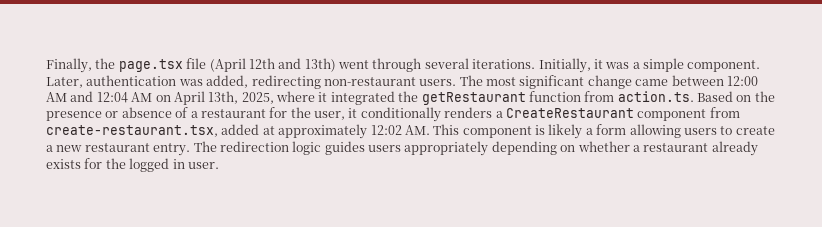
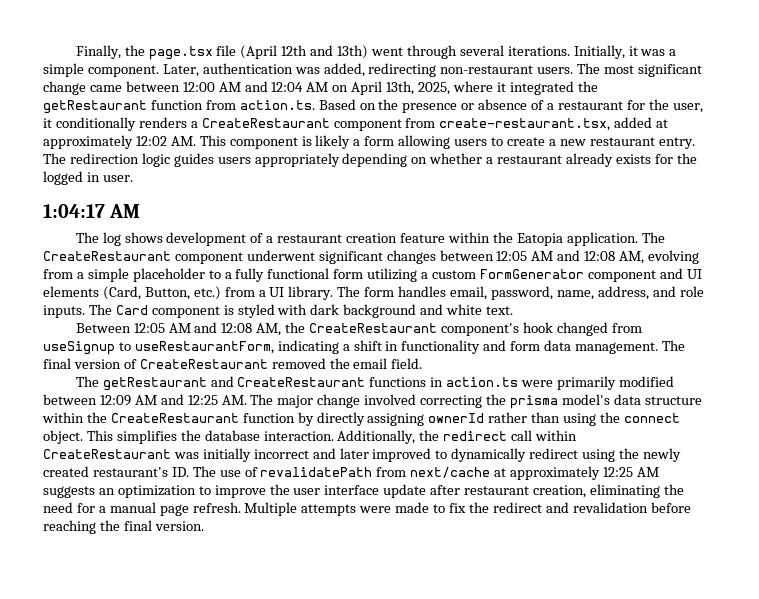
(219, 165) none -> [43,204,141,218] [75,232,665,246] [43,250,700,264] [43,268,702,282] [43,286,704,300] [43,304,514,318] [75,322,642,336] [43,340,685,355] [43,358,423,369] [75,376,674,391] [43,394,702,409] [42,412,680,426] [43,430,578,444] [43,448,681,462] [43,466,659,480] [43,484,684,498] [43,502,691,516] [43,520,204,534] // 1:04:17 AM // The log shows development of a restaurant creation feature within the Eatopia application. The CreateRestaurant component underwent significant changes between 12:05 AM and 12:08 AM, evolving from a simple placeholder to a fully functional form utilizing a custom FormGenerator component and UI elements (Card, Button, etc.) from a UI library. The form handles email, password, name, address, and role inputs. The Card component is styled with dark background and white text. // Between 12:05 AM and 12:08 AM, the CreateRestaurant component's hook changed from useSignup to useRestaurantForm, indicating a shift in functionality and form data management. The final version of CreateRestaurant removed the email field. // The getRestaurant and CreateRestaurant functions in action.ts were primarily modified between 12:09 AM and 12:25 AM. The major change involved correcting the prisma model's data structure within the CreateRestaurant function by directly assigning ownerId rather than using the connect object. This simplifies the database interaction. Additionally, the redirect call within CreateRestaurant was initially incorrect and later improved to dynamically redirect using the newly created restaurant's ID. The use of revalidatePath from next/cache at approximately 12:25 AM suggests an optimization to improve the user interface update after restaurant creation, eliminating the need for a manual page refresh. Multiple attempts were made to fix the redirect and revalidation before reaching the final version.

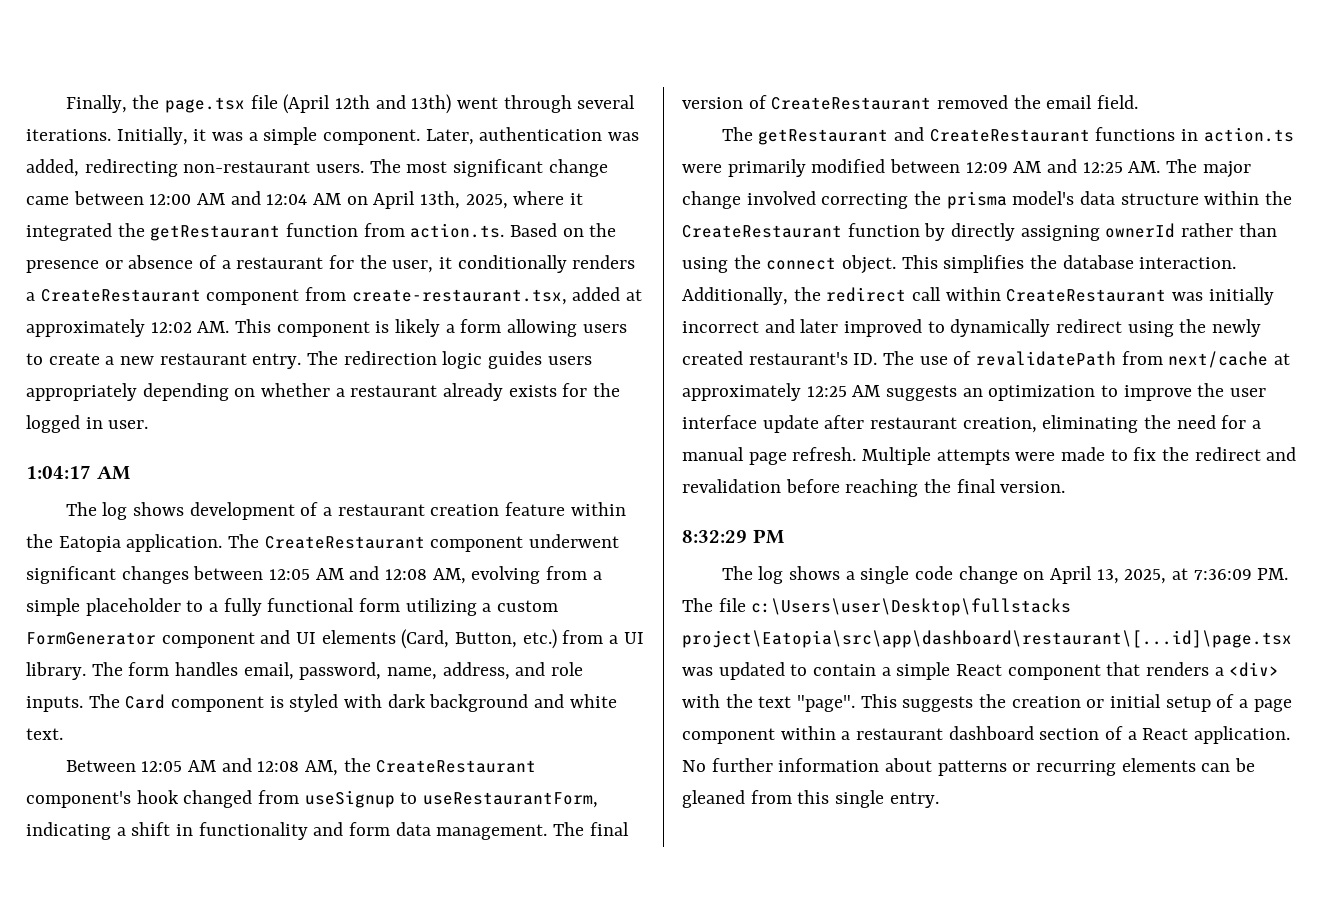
(204, 526) none -> [682,529,785,544] [721,566,1289,584] [682,598,1072,616] [682,630,1292,648] [682,662,1280,680] [682,694,1292,712] [682,726,1291,744] [682,758,1256,776] [682,790,939,808] // 8:32:29 PM // The log shows a single code change on April 13, 2025, at 7:36:09 PM. The file c:\Users\user\Desktop\fullstacks project\Eatopia\src\app\dashboard\restaurant\[...id]\page.tsx was updated to contain a simple React component that renders a <div> with the text "page". This suggests the creation or initial setup of a page component within a restaurant dashboard section of a React application. No further information about patterns or recurring elements can be gleaned from this single entry.

